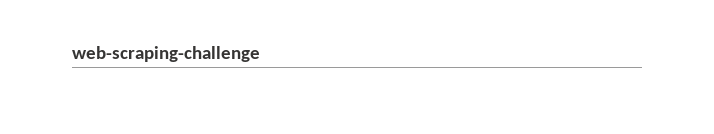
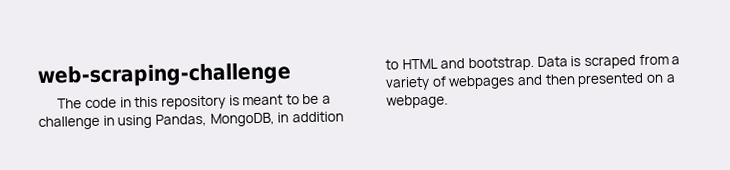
(260, 54) none -> [57,93,332,110] [38,111,344,130] [385,54,681,72] [385,72,676,91] [386,94,448,109] // The code in this repository is meant to be a challenge in using Pandas, MongoDB, in addition to HTML and bootstrap. Data is scraped from a variety of webpages and then presented on a webpage.

